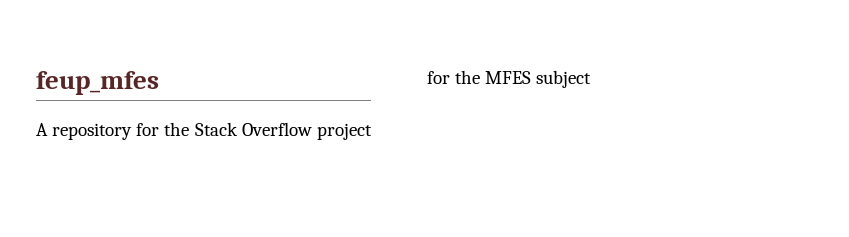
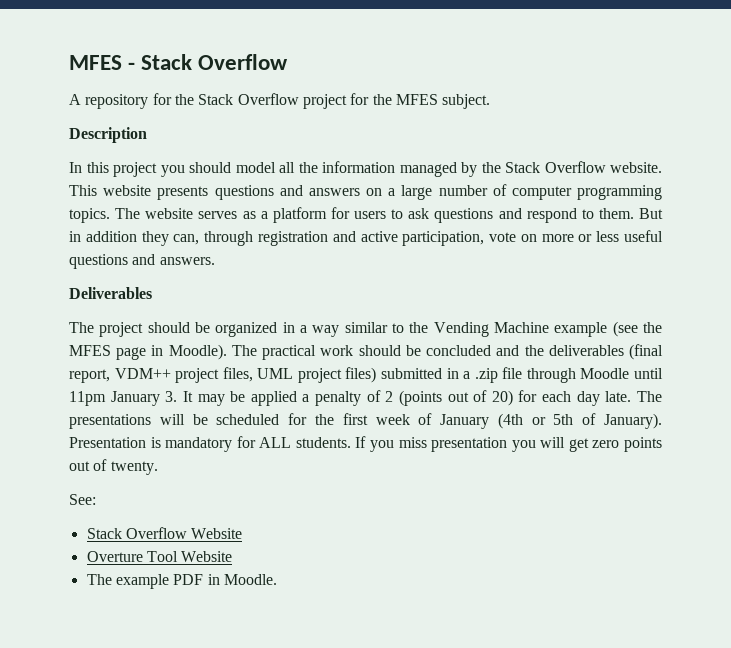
[36,71,159,95] feup_mfes -> [69,54,289,70] MFES - Stack Overflow
[536,70,592,88] subject -> [442,94,491,109] [69,127,147,143] [69,161,662,177] [69,184,662,200] [69,207,663,223] [69,230,663,246] [69,254,215,269] [69,287,152,299] [69,321,662,337] [69,344,663,360] [69,367,663,383] [69,390,663,406] [69,413,662,429] [69,436,662,452] [69,459,158,475] [69,494,96,505] [86,527,243,539] [86,551,233,562] [86,574,277,589] subject. // Description // In this project you should model all the information managed by the Stack Overflow website. This website presents questions and answers on a large number of computer programming topics. The website serves as a platform for users to ask questions and respond to them. But in addition they can, through registration and active participation, vote on more or less useful questions and answers. // Deliverables // The project should be organized in a way similar to the Vending Machine example (see the MFES page in Moodle). The practical work should be concluded and the deliverables (final report, VDM++ project files, UML project files) submitted in a .zip file through Moodle until 11pm January 3. It may be applied a penalty of 2 (points out of 20) for each day late. The presentations will be scheduled for the first week of January (4th or 5th of January). Presentation is mandatory for ALL students. If you miss presentation you will get zero points out of twenty. // See: // Stack Overflow Website // Overture Tool Website // The example PDF in Moodle.

